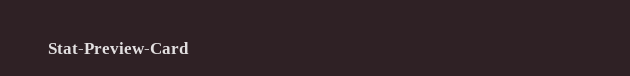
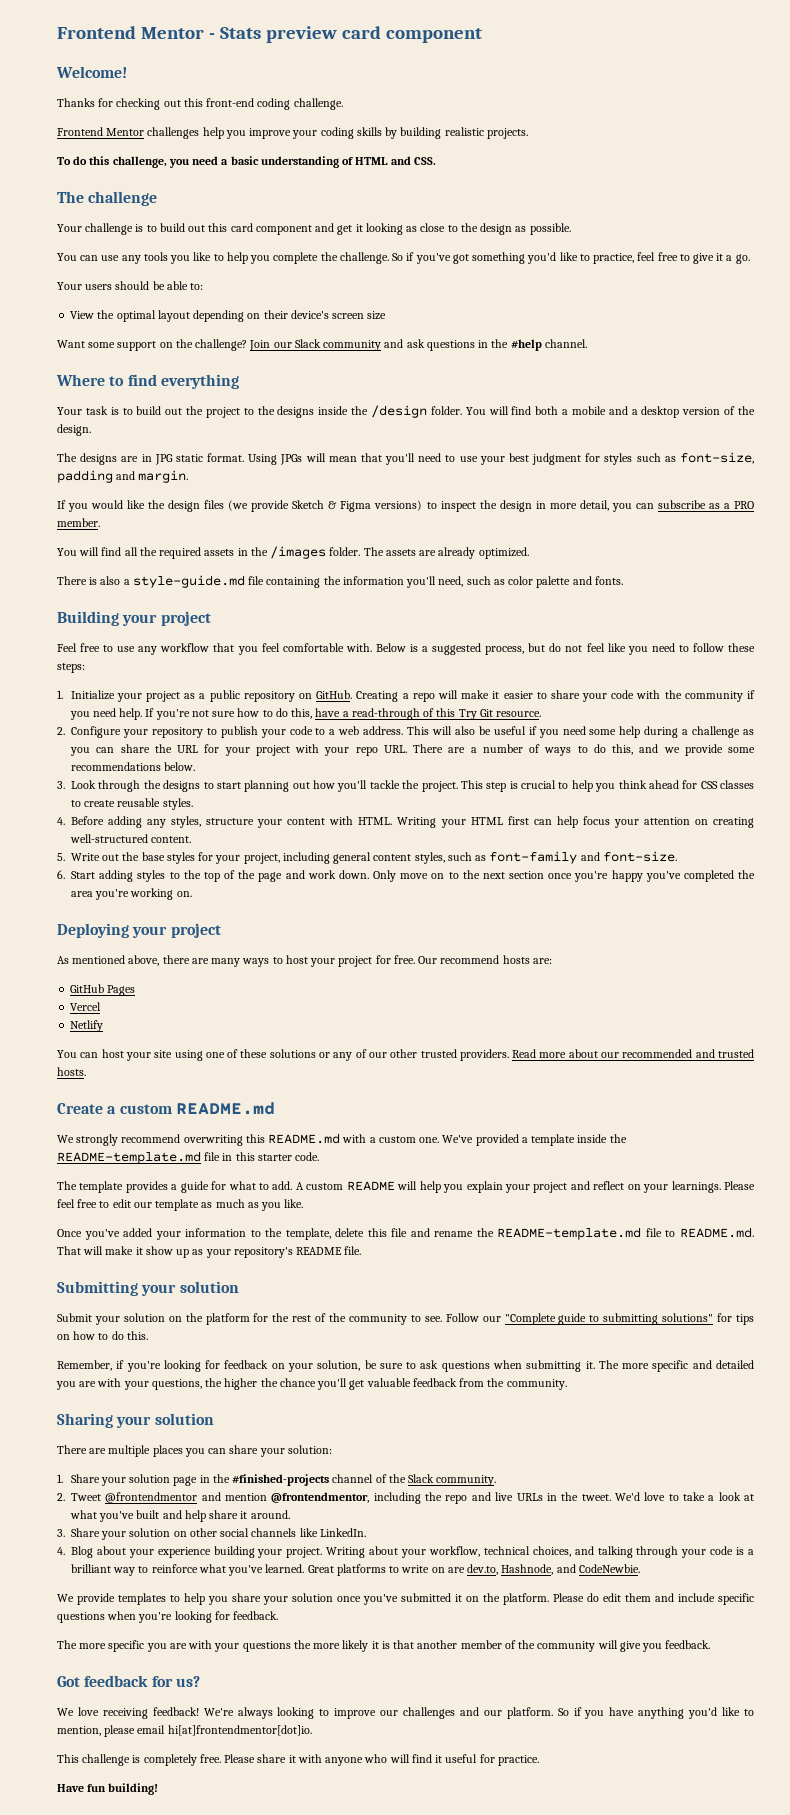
[48,42,189,54] Stat-Preview-Card -> [57,26,482,43] [56,66,127,78] [57,98,343,110] [57,127,528,139] [57,156,436,168] [57,191,158,206] [57,223,571,235] [57,252,750,264] [57,281,204,290] [70,310,387,322] [57,339,587,351] [56,374,239,389] [57,405,755,418] [57,424,91,436] [57,452,754,465] [57,470,189,483] [57,500,754,512] [57,518,100,527] [57,546,529,559] [57,575,623,588] [57,611,211,626] [57,643,756,655] [57,663,85,673] [57,690,755,702] [69,708,542,720] [57,726,754,738] [70,744,755,756] [71,762,196,771] [57,780,754,792] [71,798,193,810] [57,816,754,828] [70,834,192,843] [57,851,677,864] [57,870,755,882] [71,888,192,900] [57,923,221,938] [57,955,552,967] [70,984,136,996] [70,1002,102,1011] [70,1020,104,1032] [57,1049,754,1061] [57,1067,86,1076] [57,1102,275,1115] [57,1133,627,1146] [57,1151,320,1164] [57,1181,755,1193] [57,1199,304,1211] [57,1227,754,1240] [57,1246,362,1258] [57,1281,239,1296] [57,1313,754,1325] [57,1331,148,1340] [57,1360,755,1372] [56,1378,567,1390] [57,1413,214,1428] [57,1445,332,1457] [57,1474,497,1486] [57,1492,755,1504] [70,1510,290,1522] [57,1528,366,1540] [57,1546,754,1558] [71,1564,640,1576] [57,1593,754,1605] [57,1611,279,1623] [57,1640,711,1652] [57,1675,200,1687] [57,1707,755,1719] [57,1725,312,1737] [57,1754,539,1766] [57,1783,159,1795] Frontend Mentor - Stats preview card component // Welcome! // Thanks for checking out this front-end coding challenge. // Frontend Mentor challenges help you improve your coding skills by building realistic projects. // To do this challenge, you need a basic understanding of HTML and CSS. // The challenge // Your challenge is to build out this card component and get it looking as close to the design as possible. // You can use any tools you like to help you complete the challenge. So if you've got something you'd like to practice, feel free to give it a go. // Your users should be able to: // View the optimal layout depending on their device's screen size // Want some support on the challenge? Join our Slack community and ask questions in the #help channel. // Where to find everything // Your task is to build out the project to the designs inside the /design folder. You will find both a mobile and a desktop version of the design. // The designs are in JPG static format. Using JPGs will mean that you'll need to use your best judgment for styles such as font-size, padding and margin. // If you would like the design files (we provide Sketch & Figma versions) to inspect the design in more detail, you can subscribe as a PRO member. // You will find all the required assets in the /images folder. The assets are already optimized. // There is also a style-guide.md file containing the information you'll need, such as color palette and fonts. // Building your project // Feel free to use any workflow that you feel comfortable with. Below is a suggested process, but do not feel like you need to follow these steps: // 1. Initialize your project as a public repository on GitHub. Creating a repo will make it easier to share your code with the community if you need help. If you're not sure how to do this, have a read-through of this Try Git resource. // 2. Configure your repository to publish your code to a web address. This will also be useful if you need some help during a challenge as you can share the URL for your project with your repo URL. There are a number of ways to do this, and we provide some recommendations below. // 3. Look through the designs to start planning out how you'll tackle the project. This step is crucial to help you think ahead for CSS classes to create reusable styles. // 4. Before adding any styles, structure your content with HTML. Writing your HTML first can help focus your attention on creating well-structured content. // 5. Write out the base styles for your project, including general content styles, such as font-family and font-size. // 6. Start adding styles to the top of the page and work down. Only move on to the next section once you're happy you've completed the area you're working on. // Deploying your project // As mentioned above, there are many ways to host your project for free. Our recommend hosts are: // GitHub Pages // Vercel // Netlify // You can host your site using one of these solutions or any of our other trusted providers. Read more about our recommended and trusted hosts. // Create a custom README.md // We strongly recommend overwriting this README.md with a custom one. We've provided a template inside the README-template.md file in this starter code. // The template provides a guide for what to add. A custom README will help you explain your project and reflect on your learnings. Please feel free to edit our template as much as you like. // Once you've added your information to the template, delete this file and rename the README-template.md file to README.md. That will make it show up as your repository's README file. // Submitting your solution // Submit your solution on the platform for the rest of the community to see. Follow our "Complete guide to submitting solutions" for tips on how to do this. // Remember, if you're looking for feedback on your solution, be sure to ask questions when submitting it. The more specific and detailed you are with your questions, the higher the chance you'll get valuable feedback from the community. // Sharing your solution // There are multiple places you can share your solution: // 1. Share your solution page in the #finished-projects channel of the Slack community. // 2. Tweet @frontendmentor and mention @frontendmentor, including the repo and live URLs in the tweet. We'd love to take a look at what you've built and help share it around. // 3. Share your solution on other social channels like LinkedIn. // 4. Blog about your experience building your project. Writing about your workflow, technical choices, and talking through your code is a brilliant way to reinforce what you've learned. Great platforms to write on are dev.to, Hashnode, and CodeNewbie. // We provide templates to help you share your solution once you've submitted it on the platform. Please do edit them and include specific questions when you're looking for feedback. // The more specific you are with your questions the more likely it is that another member of the community will give you feedback. // Got feedback for us? // We love receiving feedback! We're always looking to improve our challenges and our platform. So if you have anything you'd like to mention, please email hi[at]frontendmentor[dot]io. // This challenge is completely free. Please share it with anyone who will find it useful for practice. // Have fun building!

